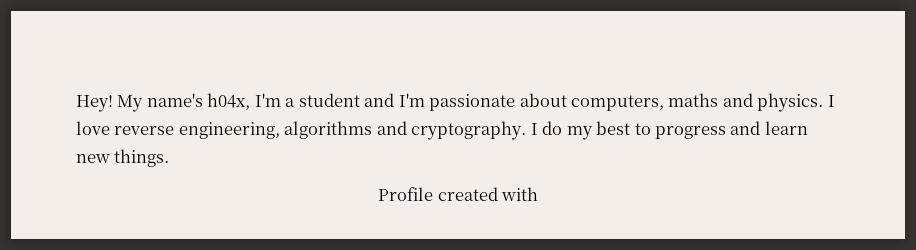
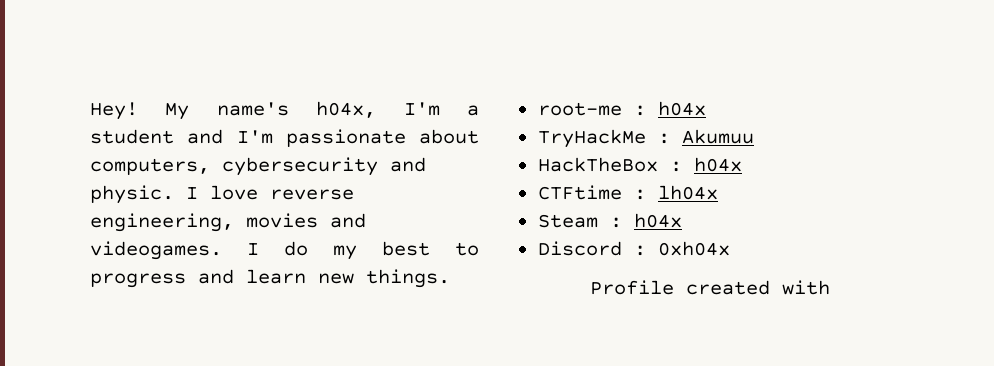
[668,93,824,112] maths and physics. -> [222,157,426,176] [90,185,174,204] cybersecurity and physic.
[284,121,527,140] algorithms and cryptography. -> [246,213,366,228] [90,241,222,260] movies and videogames.
(170, 158) none -> [537,101,706,116] [537,129,754,148] [537,157,742,172] [537,185,718,200] [537,213,682,228] [537,241,730,256] // root-me : h04x // TryHackMe : Akumuu // HackTheBox : h04x // CTFtime : lh04x // Steam : h04x // Discord : 0xh04x

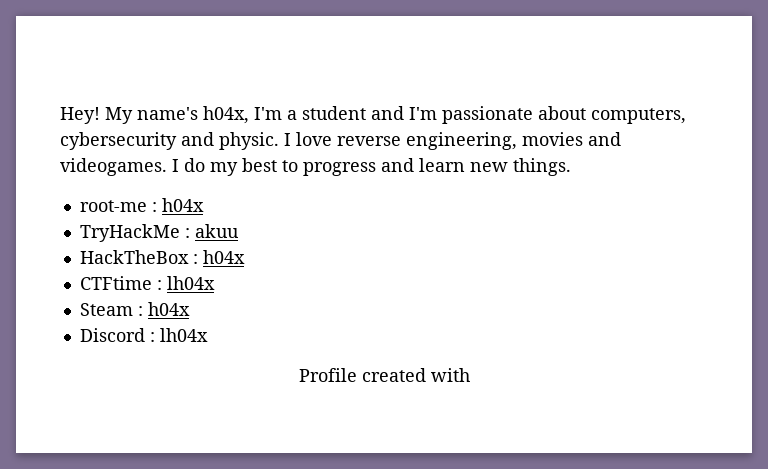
[681,129,754,144] Akumuu -> [194,224,239,238] akuu
[657,241,730,256] 0xh04x -> [159,328,208,342] lh04x

